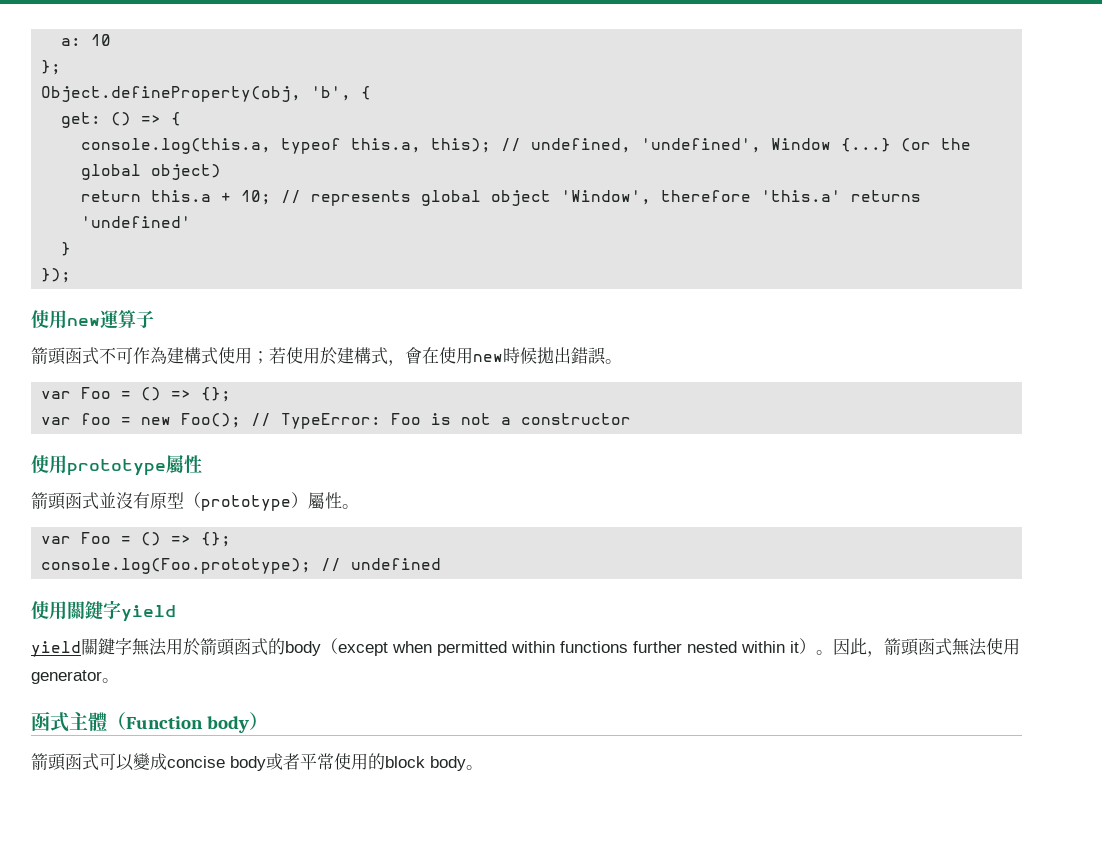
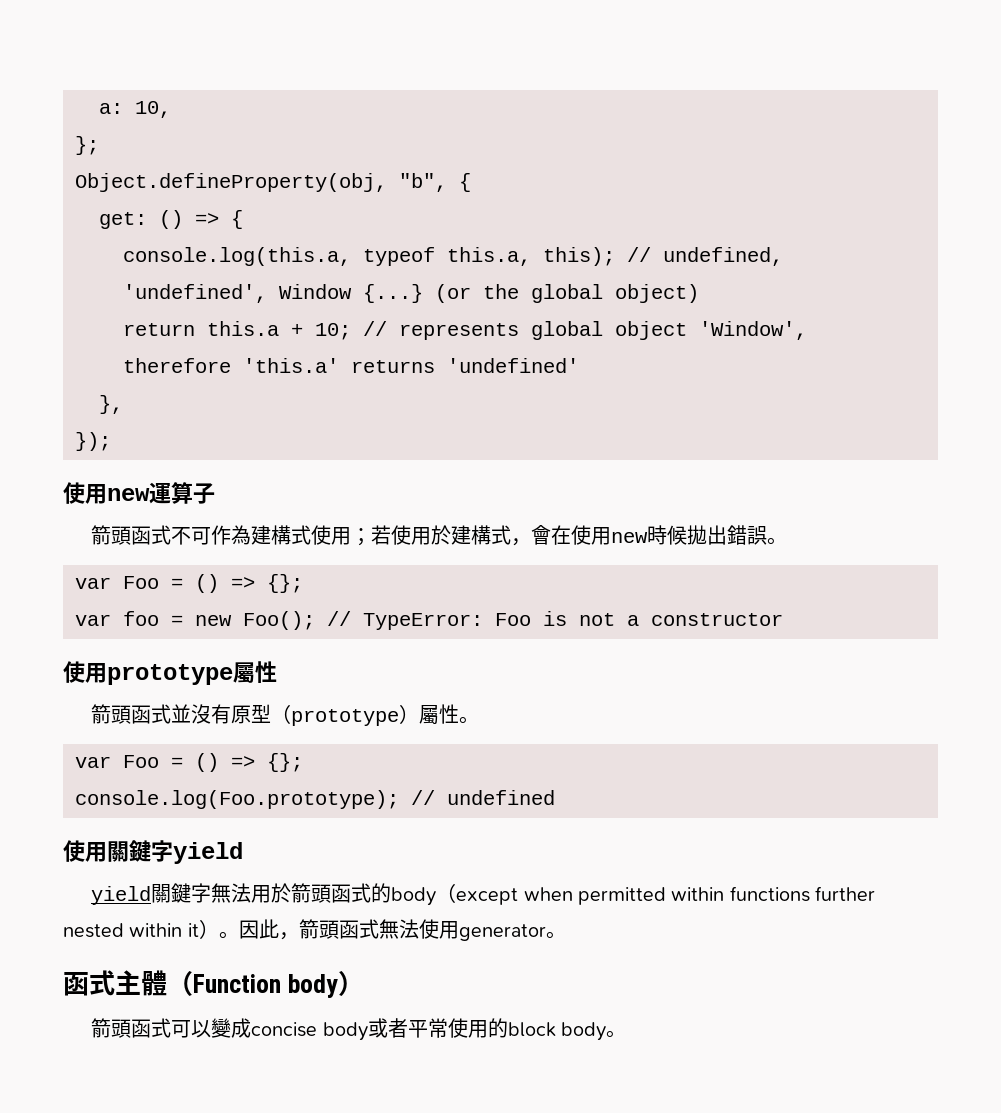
[91,34,112,46] 10 -> [135,101,171,118] 10,
[311,86,352,101] 'b', -> [399,173,447,192] "b",
[61,242,72,256] } -> [99,395,123,414] },

